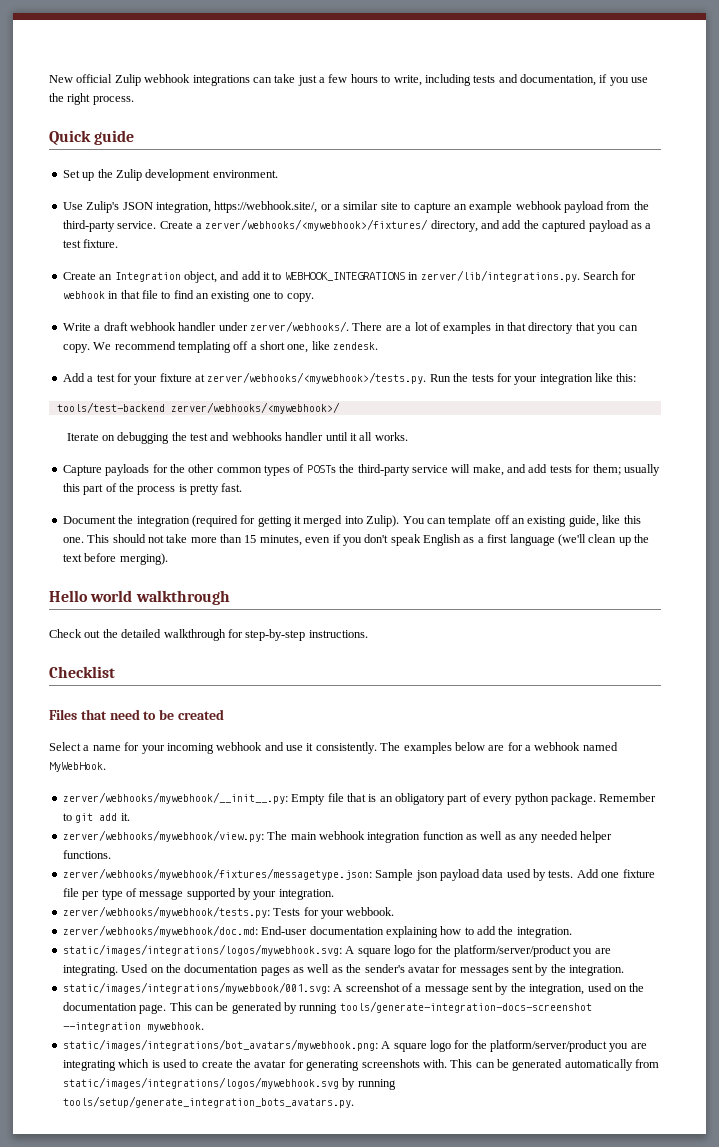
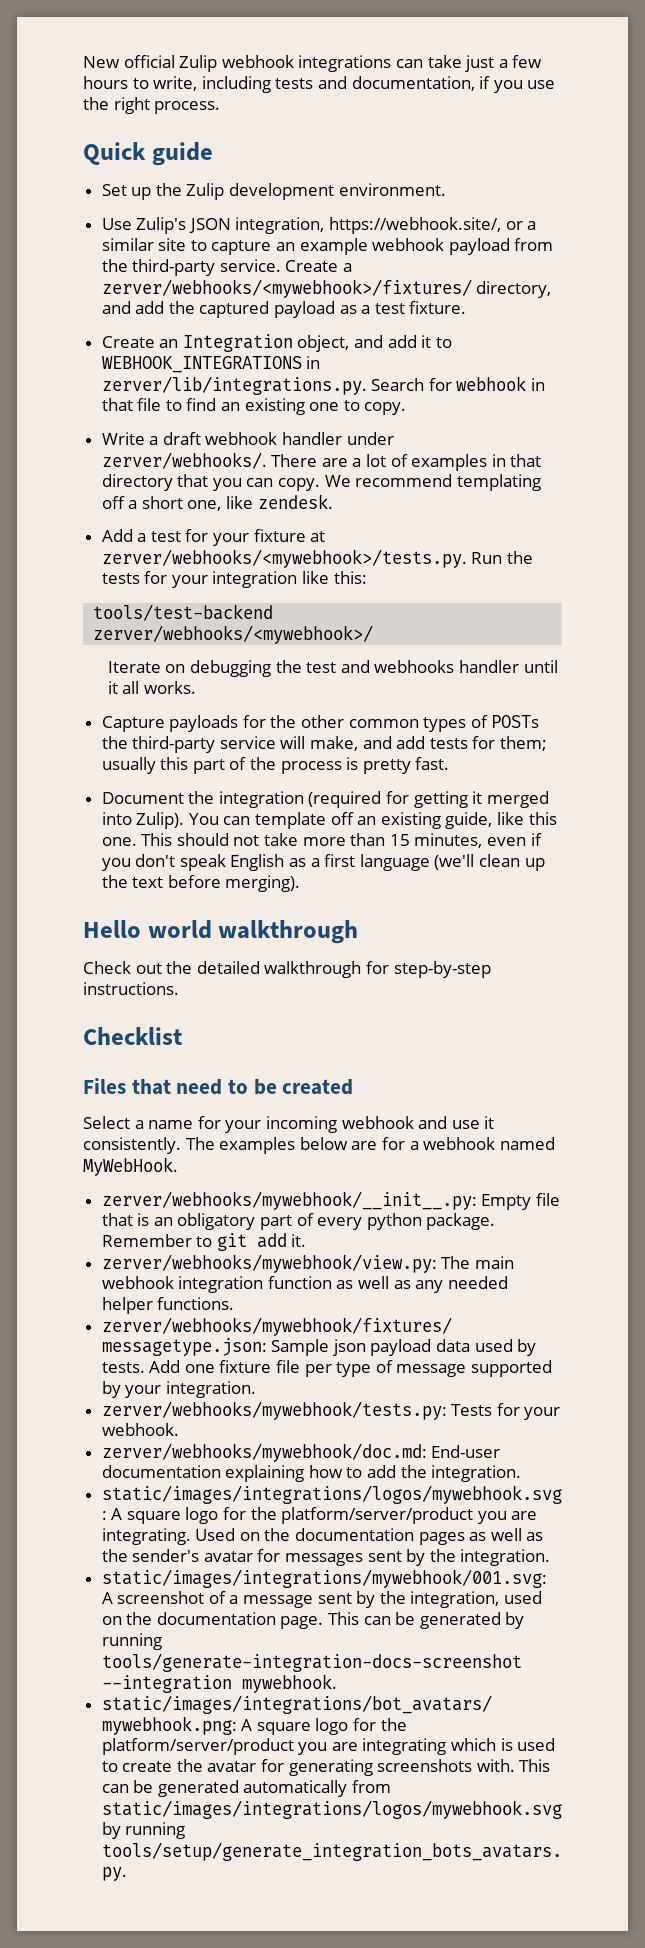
[346,907,395,916] webbook. -> [101,1423,179,1436] webhook.
[62,982,330,994] static/images/integrations/mywebbook/001.svg: -> [101,1569,547,1588] static/images/integrations/mywebhook/001.svg:

